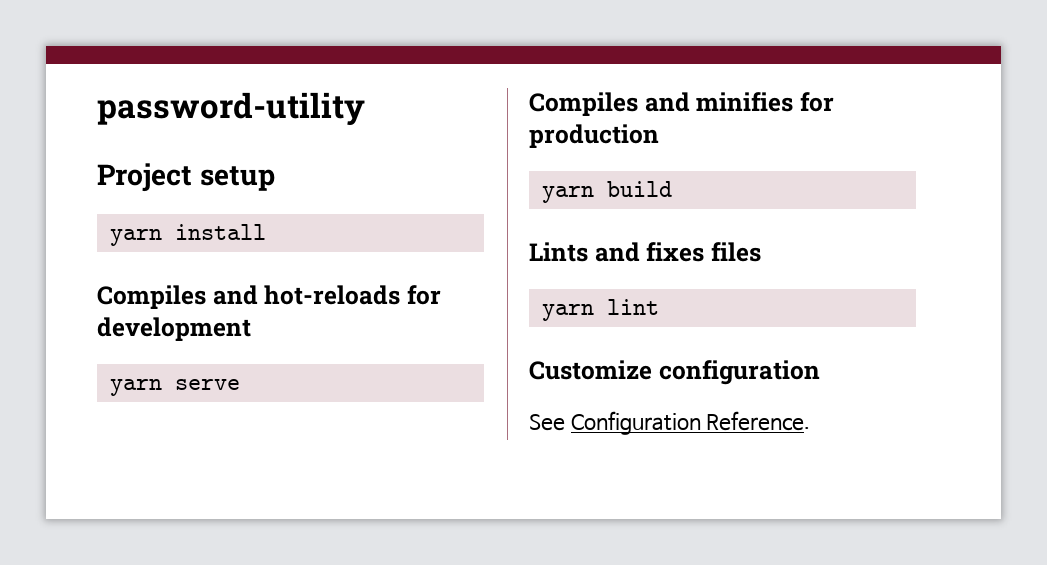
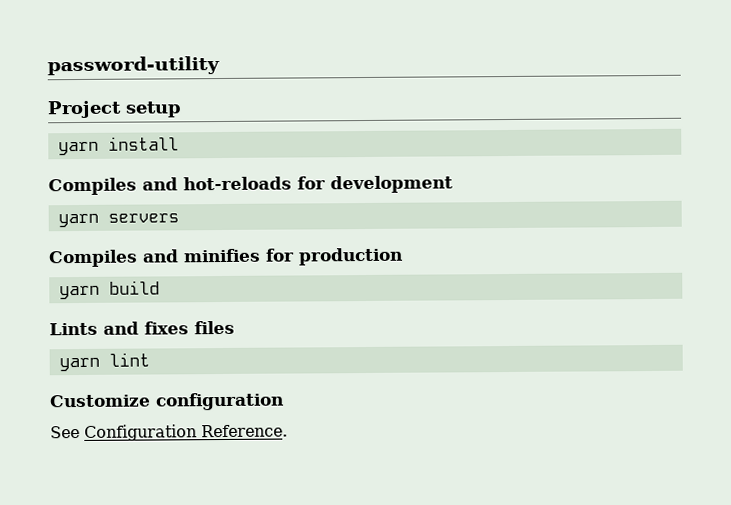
[174,379,240,390] serve -> [107,213,179,223] servers

